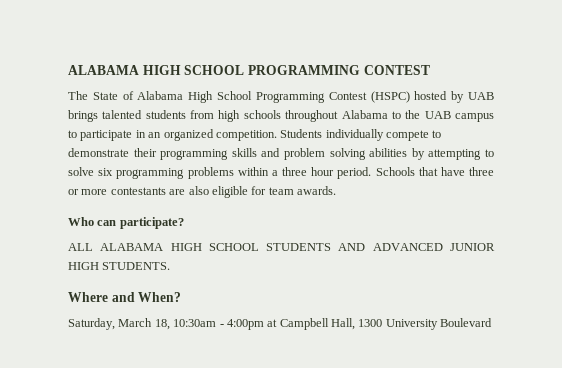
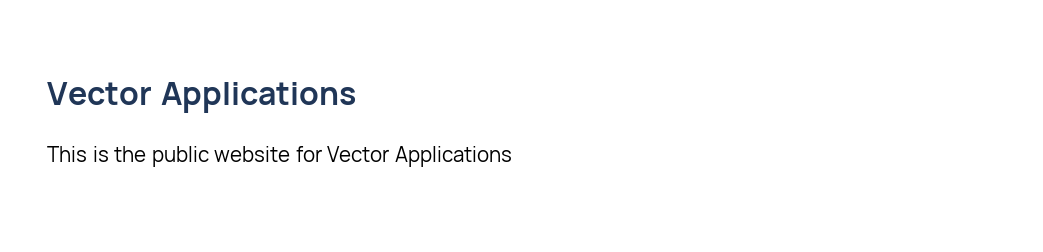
[68,65,430,75] [68,91,494,103] [68,110,495,122] [68,129,442,141] [68,148,495,160] [68,167,495,179] [68,186,336,198] [68,217,184,229] [68,243,495,251] [68,262,171,270] [68,292,182,302] [68,318,493,330] ALABAMA HIGH SCHOOL PROGRAMMING CONTEST // The State of Alabama High School Programming Contest (HSPC) hosted by UAB brings talented students from high schools throughout Alabama to the UAB campus to participate in an organized competition. Students individually compete to demonstrate their programming skills and problem solving abilities by attempting to solve six programming problems within a three hour period. Schools that have three or more contestants are also eligible for team awards. // Who can participate? // ALL ALABAMA HIGH SCHOOL STUDENTS AND ADVANCED JUNIOR HIGH STUDENTS. // Where and When? // Saturday, March 18, 10:30am - 4:00pm at Campbell Hall, 1300 University Boulevard -> [47,82,356,113] [47,146,512,167] Vector Applications // This is the public website for Vector Applications

